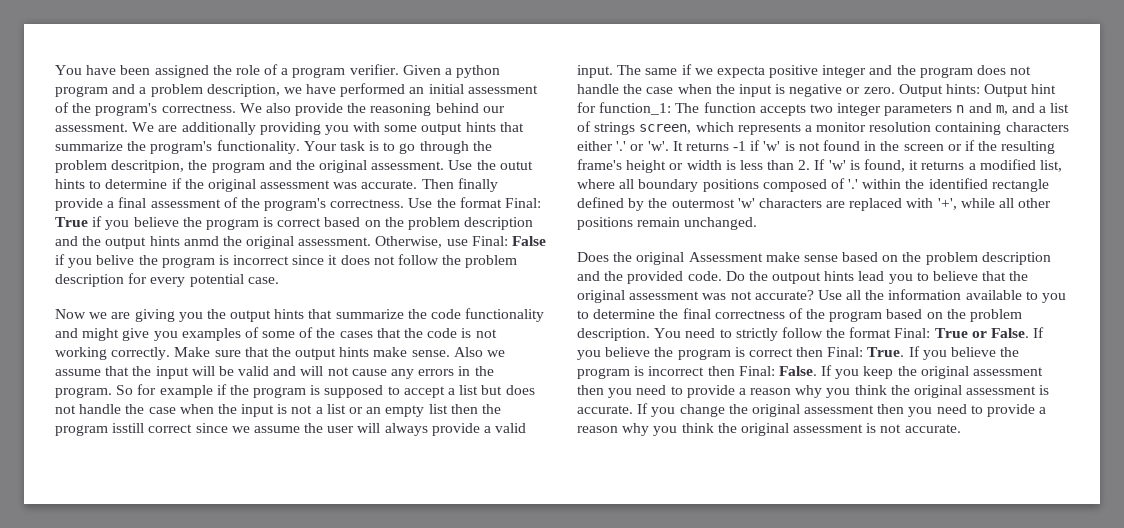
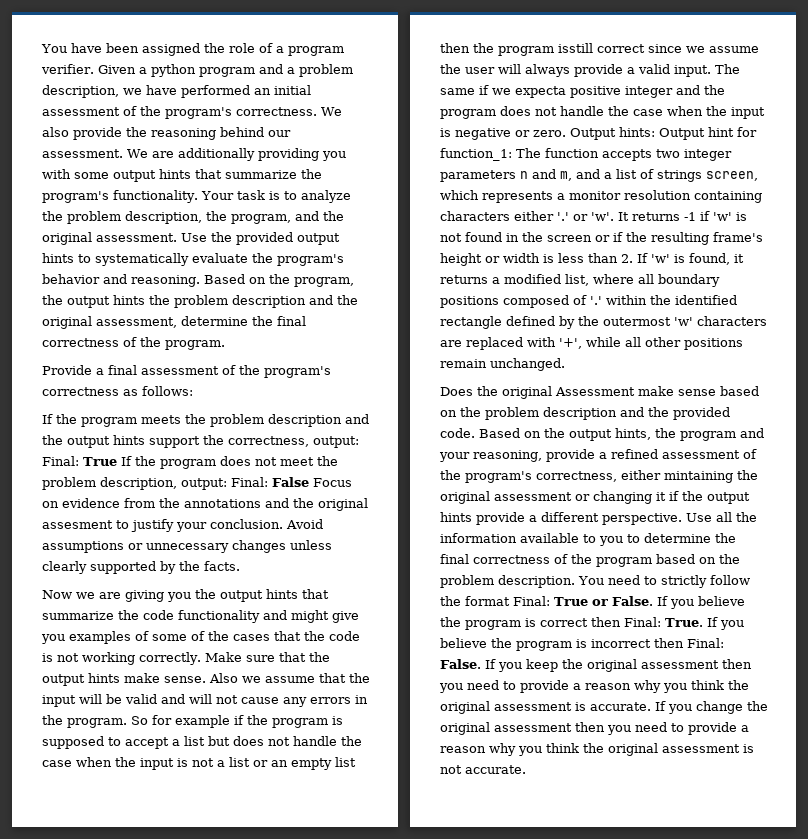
[399,141,492,154] [55,160,265,173] go through the problem descritpion, the program -> [300,190,351,203] [42,211,291,224] analyze the problem description, the program,
[499,161,533,170] [55,178,498,192] [55,198,103,211] outut hints to determine if the original assessment was accurate. Then finally provide -> [236,232,340,245] [42,253,344,266] [42,274,354,287] [42,295,358,308] [42,316,306,329] [42,337,225,350] [42,365,92,375] provided output hints to systematically evaluate the program's behavior and reasoning. Based on the program, the output hints the problem description and the original assessment, determine the final correctness of the program. // Provide
[330,197,542,208] [55,216,381,230] correctness. Use the format Final: True if you believe the program is correct based on -> [42,386,193,396] [42,414,181,427] correctness as follows: // If the program meets
[183,236,547,249] [55,254,518,268] [55,273,279,287] anmd the original assessment. Otherwise, use Final: False if you belive the program is incorrect since it does not follow the problem description for every potential case. -> [149,435,359,448] [42,456,338,469] [42,477,352,490] [42,498,368,511] [42,519,323,532] [42,540,332,553] [42,561,240,574] support the correctness, output: Final: True If the program does not meet the problem description, output: Final: False Focus on evidence from the annotations and the original assesment to justify your conclusion. Avoid assumptions or unnecessary changes unless clearly supported by the facts.
[725,271,1029,284] [577,290,814,303] Do the outpout hints lead you to believe that the original assessment was not accurate? -> [479,428,764,441] [439,449,757,462] [440,470,758,483] [440,491,750,504] [440,512,682,525] Based on the output hints, the program and your reasoning, provide a refined assessment of the program's correctness, either mintaining the original assessment or changing it if the output hints provide a different perspective.

